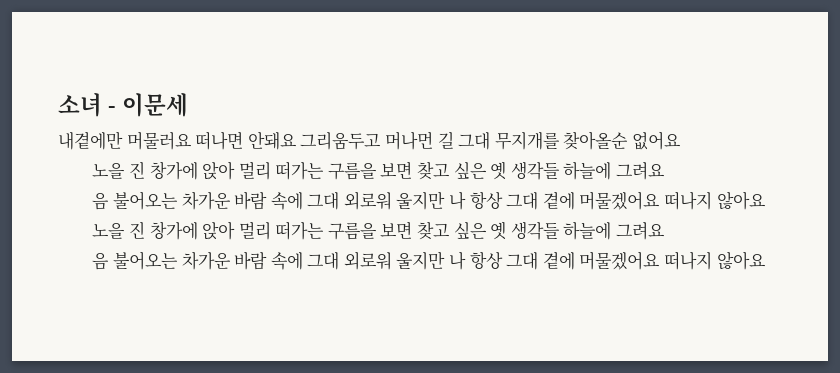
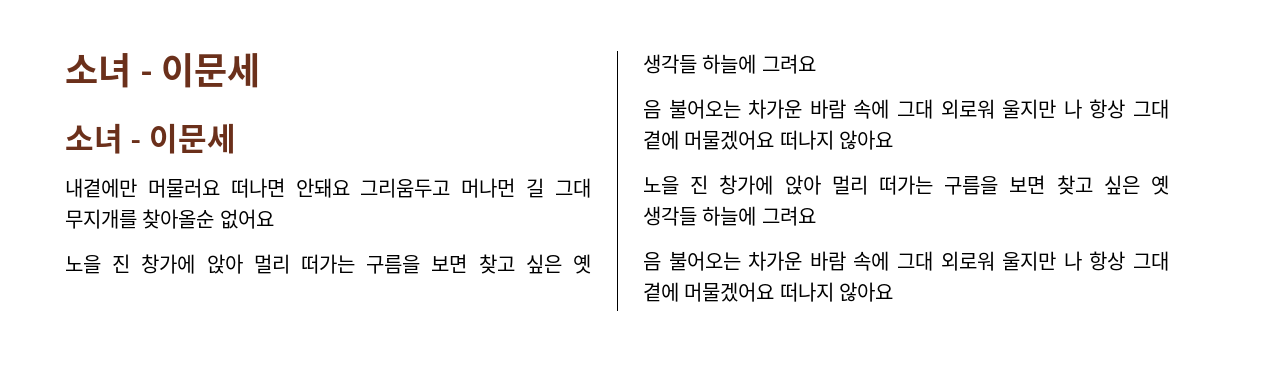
[58,93,189,117] 소녀 - 이문세 -> [65,53,261,88] [65,123,236,154] 소녀 - 이문세 // 소녀 - 이문세

